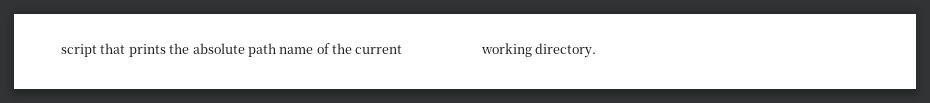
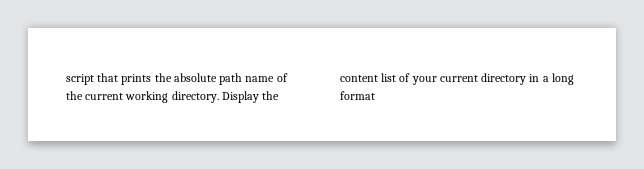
(597, 50) none -> [221,91,280,103] [340,73,574,85] [340,91,375,100] Display the content list of your current directory in a long format

